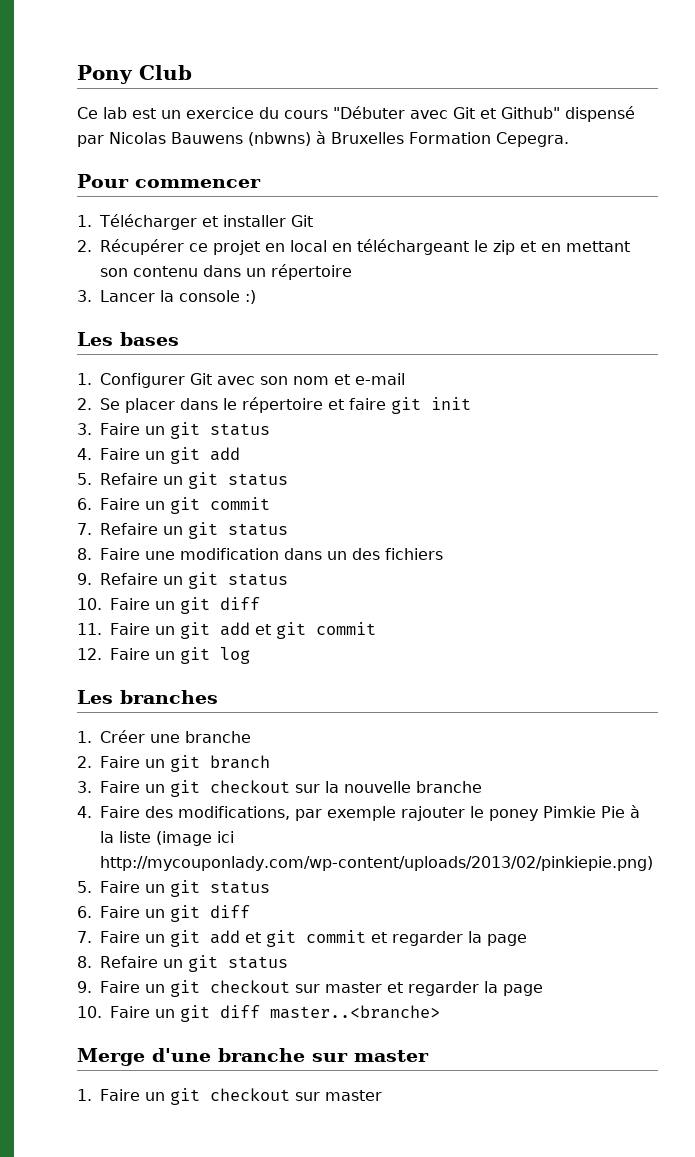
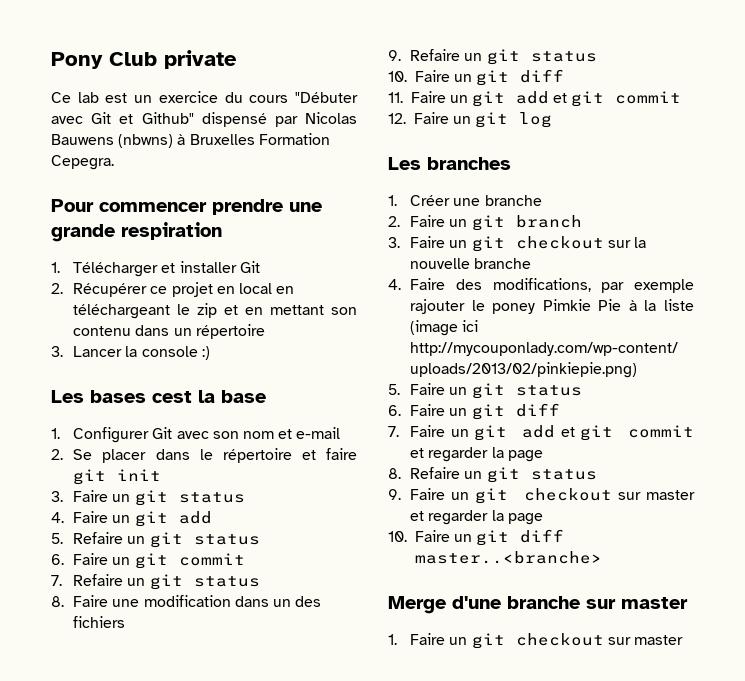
(192, 72) none -> [164,50,237,69] private
(261, 183) none -> [212,199,322,215] [51,222,222,242] prendre une grande respiration
(179, 339) none -> [152,390,266,403] cest la base

